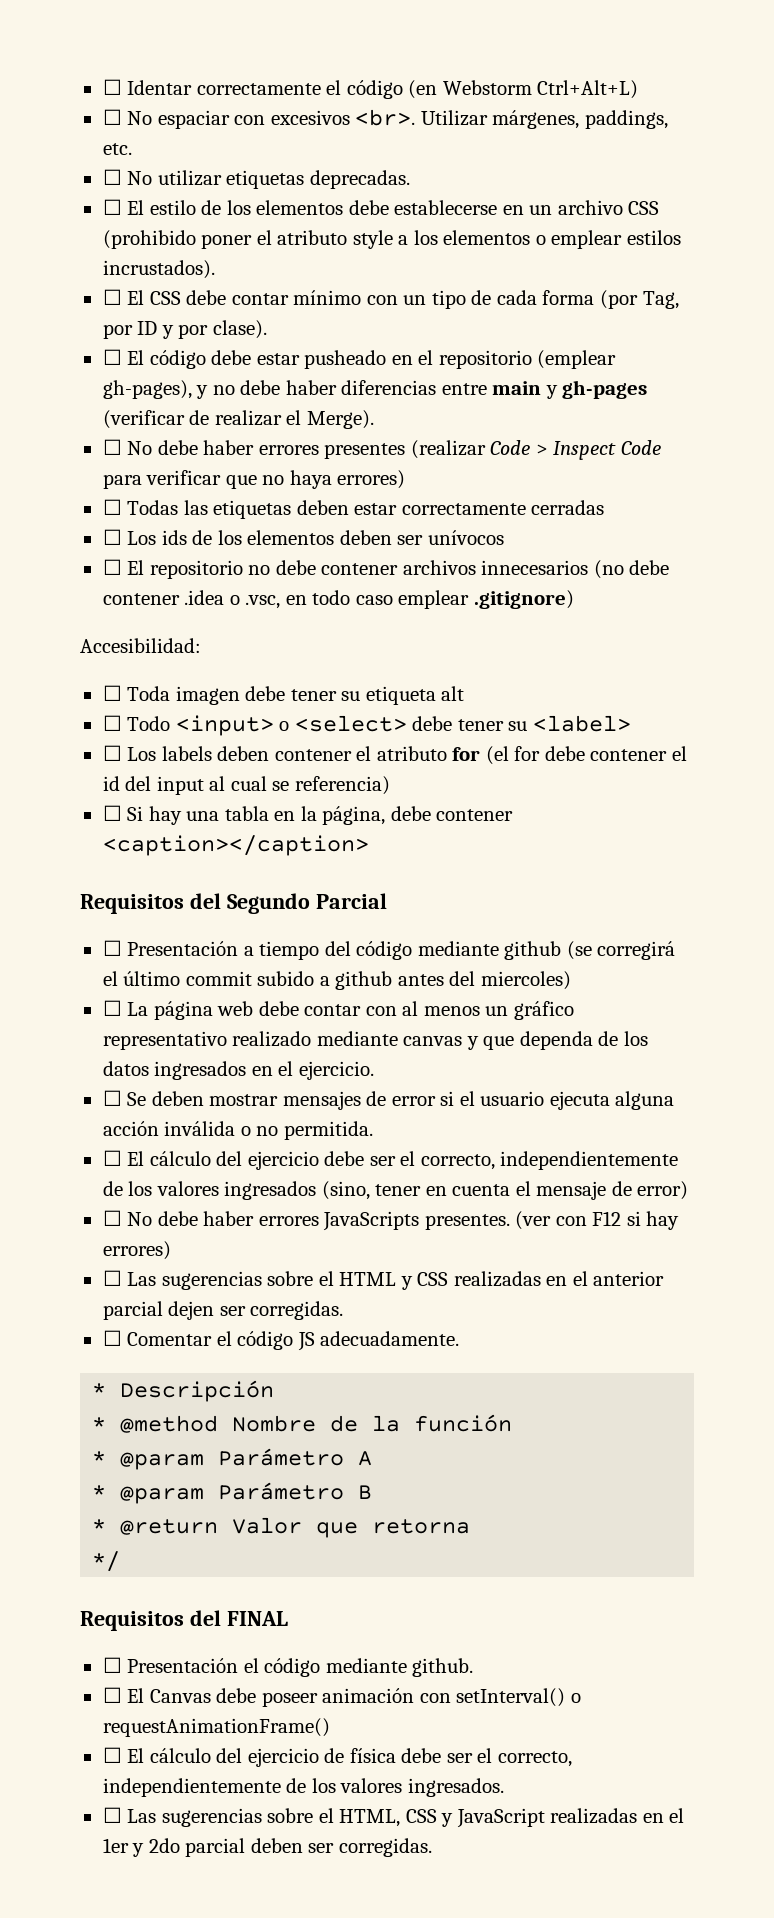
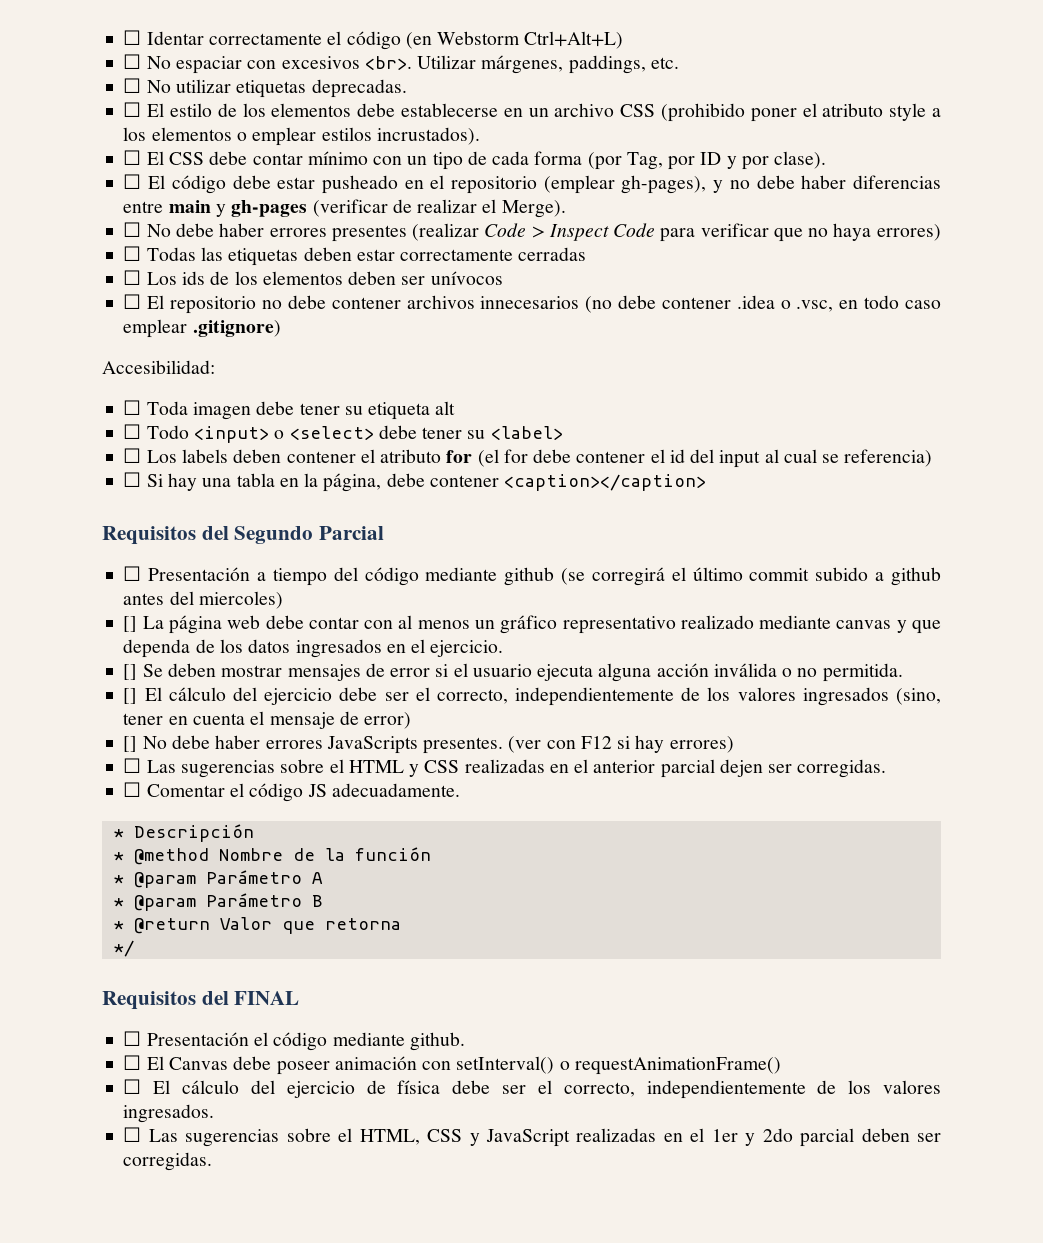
[102,1000,122,1016] ☐ -> [123,616,138,632] []
[102,1090,122,1106] ☐ -> [123,664,138,680] []
[102,1150,122,1166] ☐ -> [123,688,138,704] []
[102,1210,122,1226] ☐ -> [123,736,138,752] []

